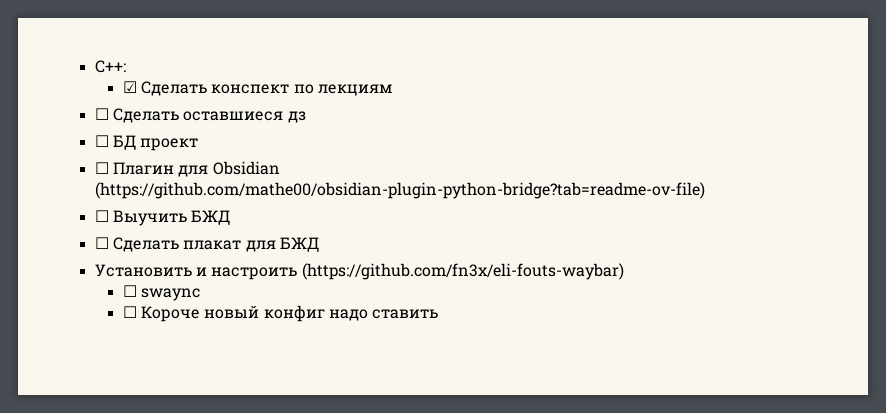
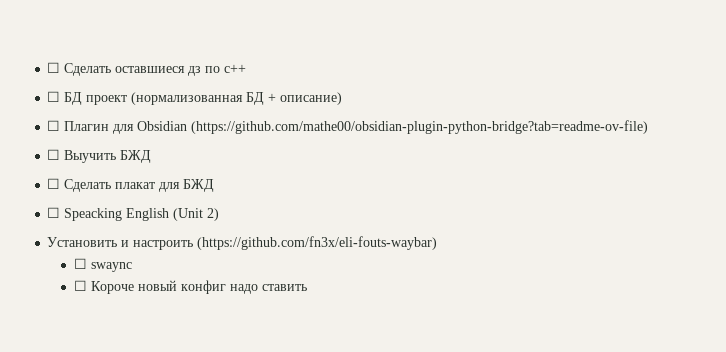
[94,60,126,73] [122,81,392,96] C++: // ☑ Сделать конспект по лекциям // -> (47, 67) none
(306, 117) none -> [205,64,247,73] по c++
(199, 144) none -> [131,92,343,105] (нормализованная БД + описание)
(319, 244) none -> [47,207,220,221] // ☐ Speacking English (Unit 2)

